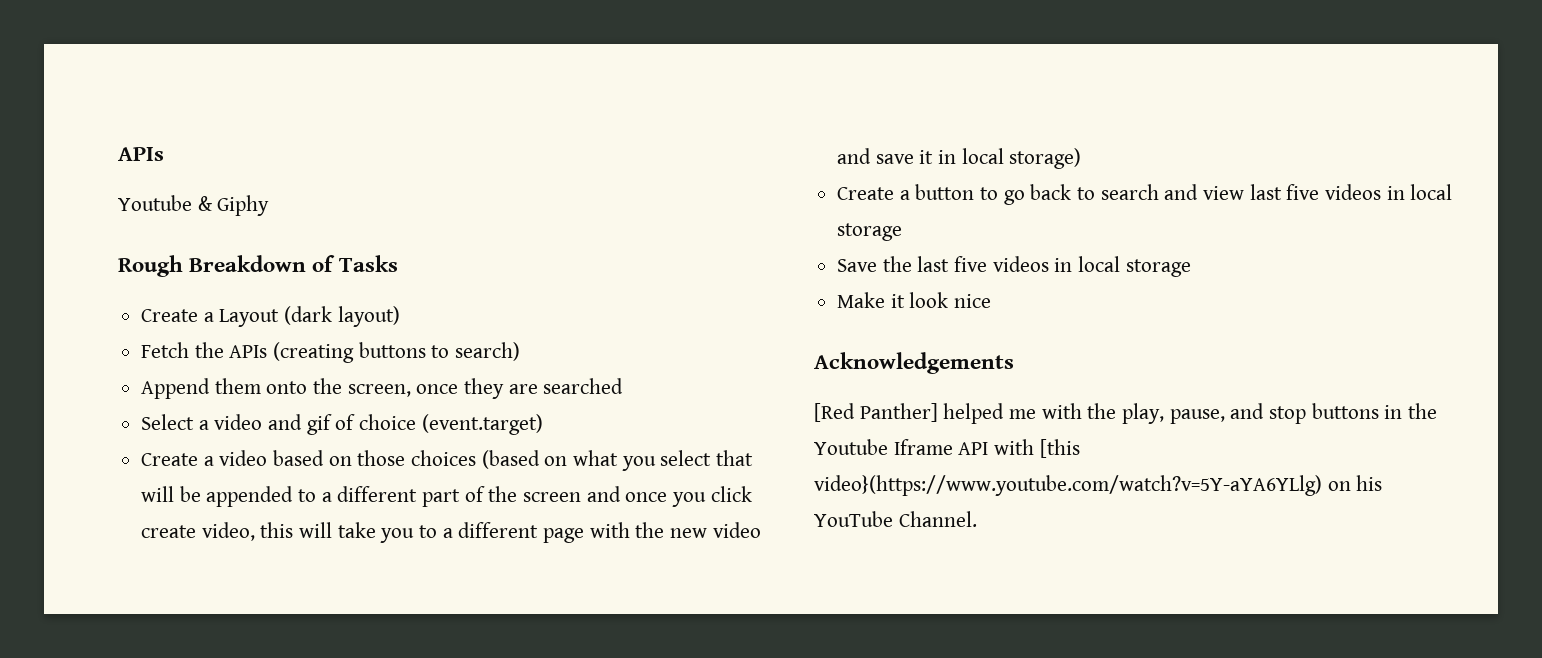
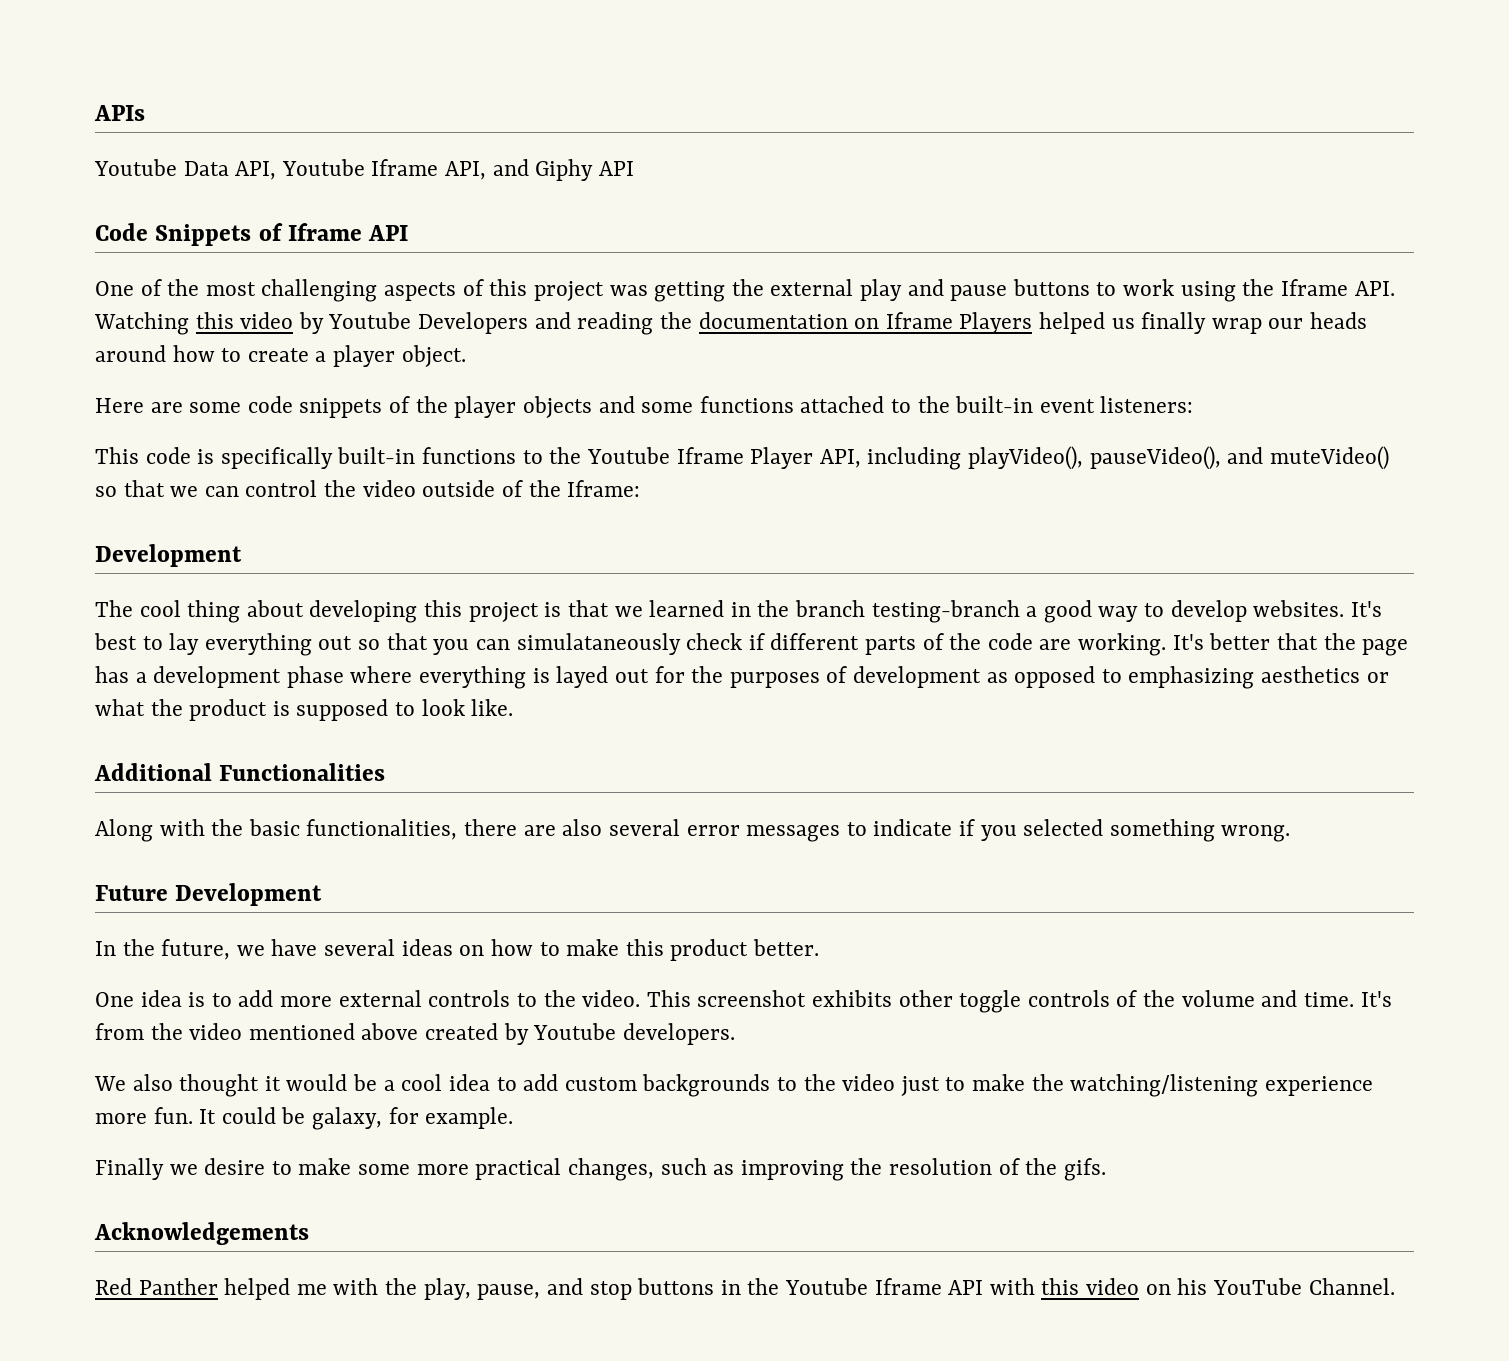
[197,195,270,216] [118,255,398,277] [141,306,400,327] [141,342,521,363] [141,378,624,399] [141,414,543,435] [141,450,754,471] [141,486,752,507] [141,522,761,543] [837,148,1082,169] [837,184,1453,205] [837,223,903,241] [837,256,1191,277] [837,292,992,308] & Giphy // Rough Breakdown of Tasks // Create a Layout (dark layout) // Fetch the APIs (creating buttons to search) // Append them onto the screen, once they are searched // Select a video and gif of choice (event.target) // Create a video based on those choices (based on what you select that will be appended to a different part of the screen and once you click create video, this will take you to a different page with the new video and save it in local storage) // Create a button to go back to search and view last five videos in local storage // Save the last five videos in local storage // Make it look nice -> [183,159,634,181] [95,223,409,246] [95,279,1395,302] [94,312,1368,335] [95,345,466,367] [95,396,1194,418] [95,446,1389,470] [95,480,641,497] [95,544,242,567] [95,600,1382,623] [94,633,1409,656] [95,666,1389,689] [95,699,514,721] [94,763,386,781] [95,819,1291,842] [95,883,323,906] [95,939,819,961] [95,990,1392,1013] [95,1023,735,1045] [94,1074,1373,1097] [95,1107,514,1130] [95,1158,1106,1181] Data API, Youtube Iframe API, and Giphy API // Code Snippets of Iframe API // One of the most challenging aspects of this project was getting the external play and pause buttons to work using the Iframe API. Watching this video by Youtube Developers and reading the documentation on Iframe Players helped us finally wrap our heads around how to create a player object. // Here are some code snippets of the player objects and some functions attached to the built-in event listeners: // This code is specifically built-in functions to the Youtube Iframe Player API, including playVideo(), pauseVideo(), and muteVideo() so that we can control the video outside of the Iframe: // Development // The cool thing about developing this project is that we learned in the branch testing-branch a good way to develop websites. It's best to lay everything out so that you can simulataneously check if different parts of the code are working. It's better that the page has a development phase where everything is layed out for the purposes of development as opposed to emphasizing aesthetics or what the product is supposed to look like. // Additional Functionalities // Along with the basic functionalities, there are also several error messages to indicate if you selected something wrong. // Future Development // In the future, we have several ideas on how to make this product better. // One idea is to add more external controls to the video. This screenshot exhibits other toggle controls of the volume and time. It's from the video mentioned above created by Youtube developers. // We also thought it would be a cool idea to add custom backgrounds to the video just to make the watching/listening experience more fun. It could be galaxy, for example. // Finally we desire to make some more practical changes, such as improving the resolution of the gifs.
[814,403,938,422] [Red Panther] -> [95,1278,218,1295] Red Panther
[1039,439,1080,458] [814,475,1322,496] [this video}(https://www.youtube.com/watch?v=5Y-aYA6YLlg) -> [1041,1278,1140,1295] this video

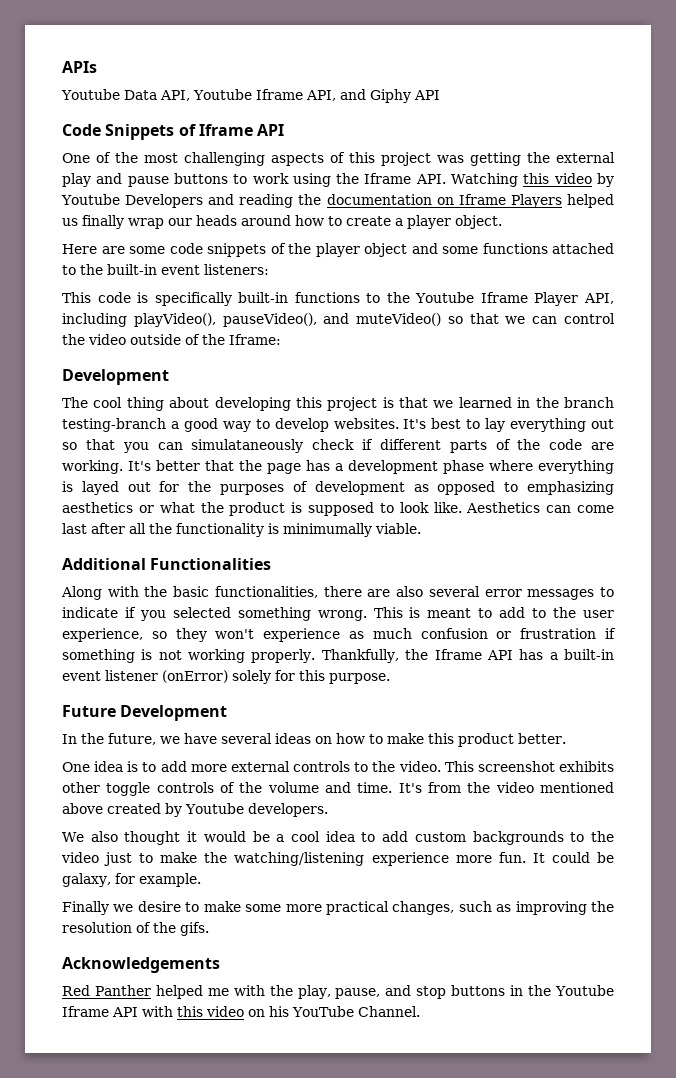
[522,396,592,418] objects -> [364,243,407,257] object
(514, 707) none -> [466,502,614,513] [62,523,421,537] Aesthetics can come last after all the functionality is minimumally viable.
(1291, 833) none -> [373,607,614,618] [62,628,616,642] [62,649,614,663] [62,670,390,684] This is meant to add to the user experience, so they won't experience as much confusion or frustration if something is not working properly. Thankfully, the Iframe API has a built-in event listener (onError) solely for this purpose.

